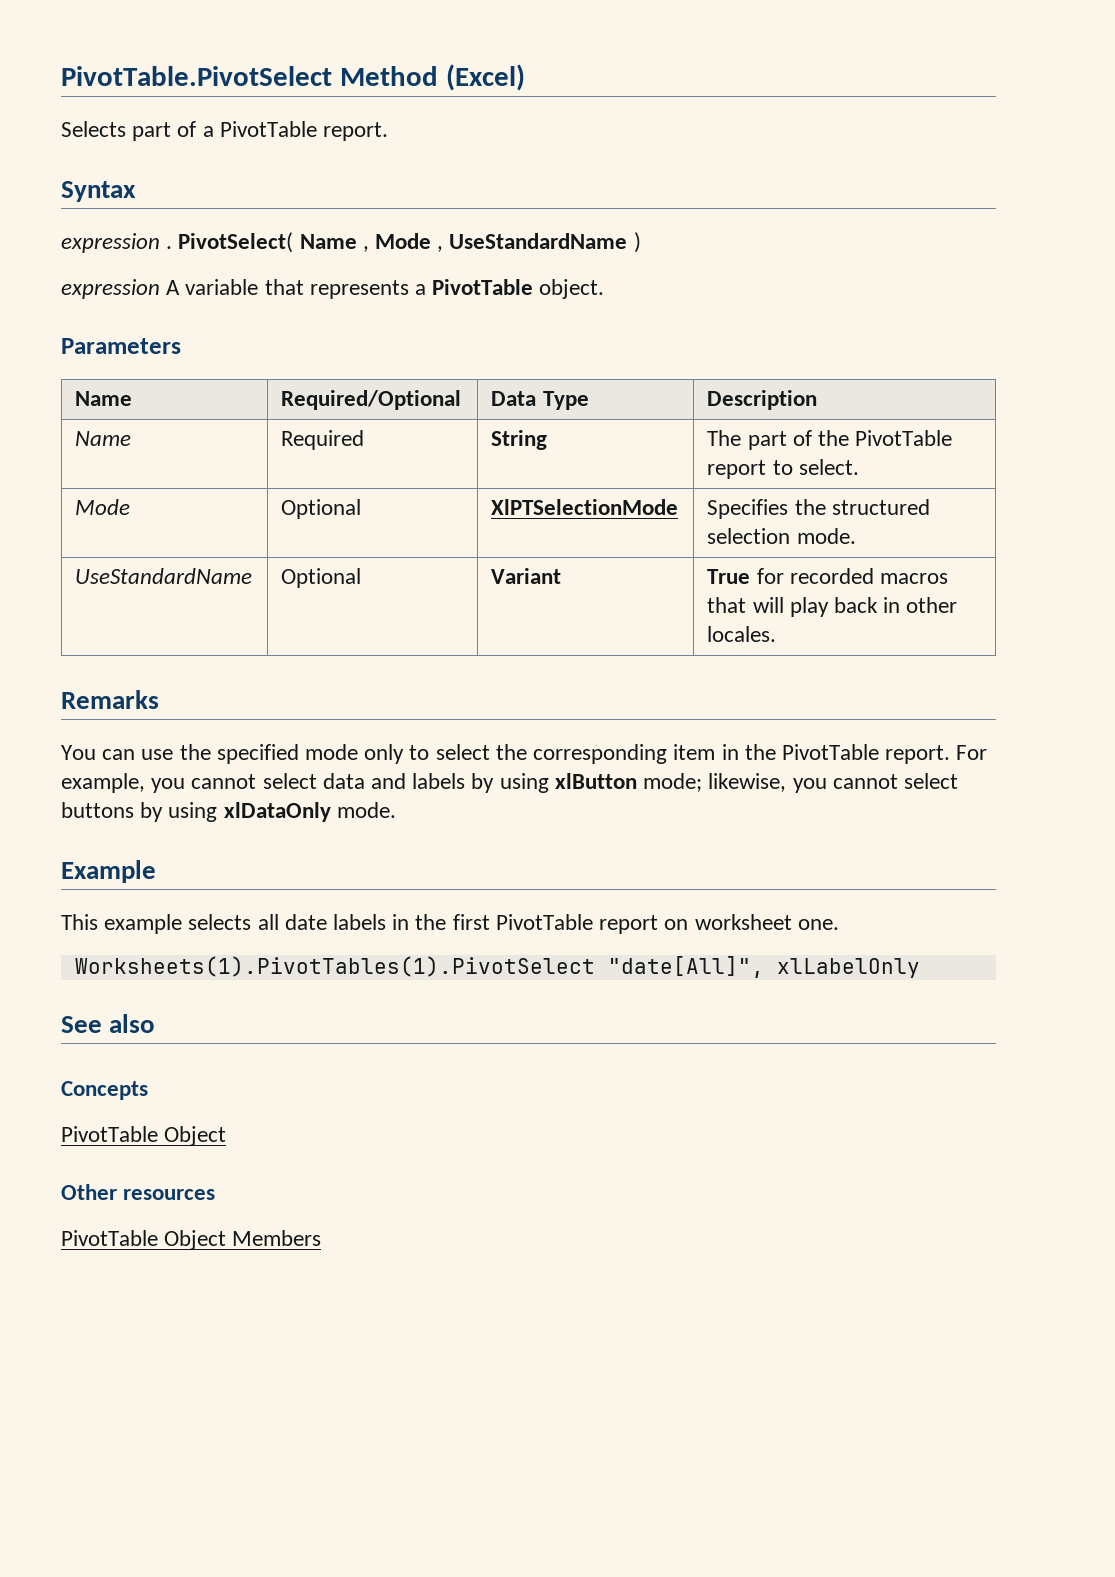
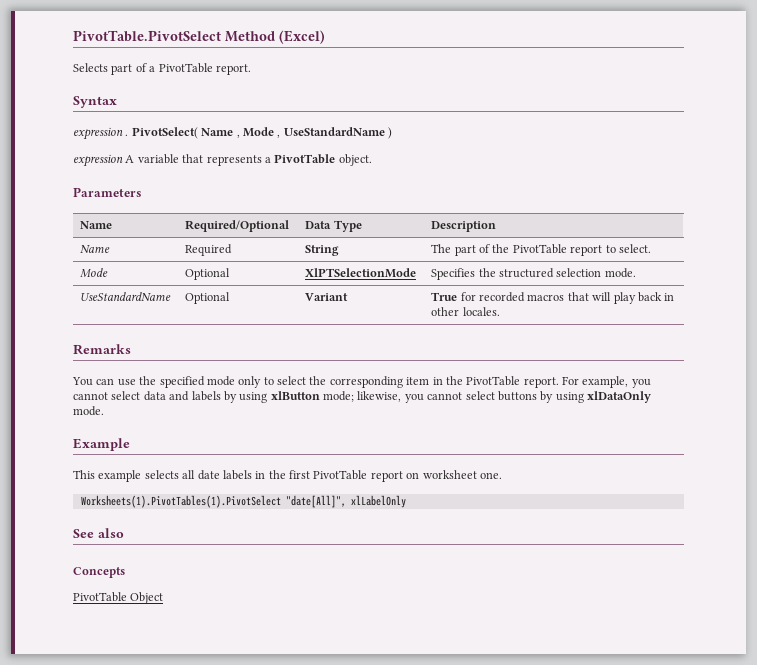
[61,1184,216,1200] [61,1230,322,1250] // Other resources // PivotTable Object Members -> (164, 598) none

